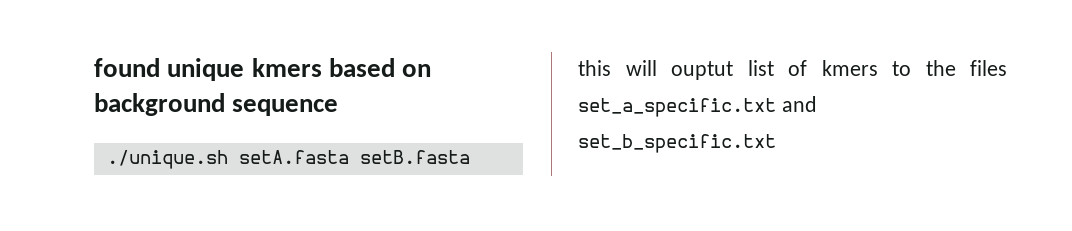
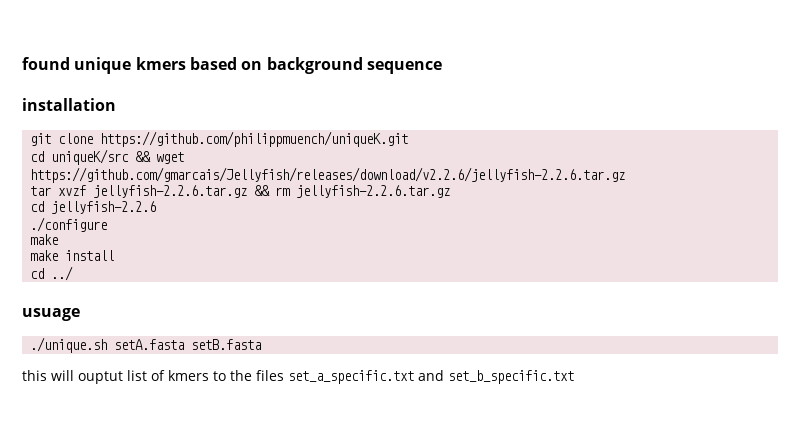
(339, 107) none -> [22,98,116,111] [30,131,409,147] [30,149,185,165] [30,167,626,183] [30,185,451,198] [30,201,157,214] [30,217,108,232] [30,234,59,245] [30,250,115,261] [30,266,74,281] [22,308,80,321] // installation // git clone https://github.com/philippmuench/uniqueK.git // cd uniqueK/src && wget https://github.com/gmarcais/Jellyfish/releases/download/v2.2.6/jellyfish-2.2.6.tar.gz // tar xvzf jellyfish-2.2.6.tar.gz && rm jellyfish-2.2.6.tar.gz // cd jellyfish-2.2.6 // ./configure // make // make install // cd ../ // usuage

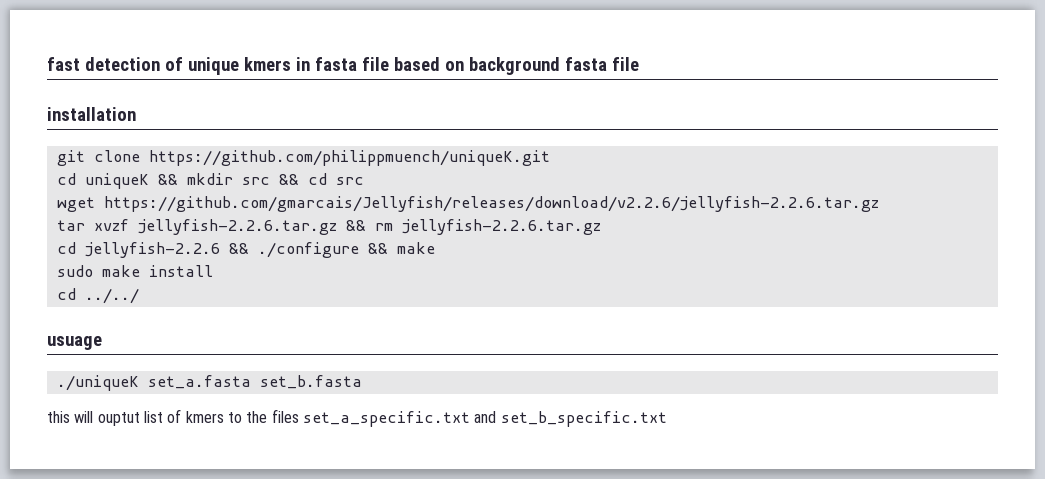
[22,57,186,74] found unique kmers -> [47,57,389,75] fast detection of unique kmers in fasta file
[366,61,442,74] sequence -> [564,57,639,71] fasta file
[51,149,152,165] uniqueK/src && -> [84,173,364,189] uniqueK && mkdir src && cd src //
(157, 207) // -> [228,243,249,254] &&
(108, 224) // -> [367,243,388,254] &&
(59, 239) none -> [56,265,93,277] sudo
[51,266,74,281] ../ -> [84,288,139,304] ../../
[30,337,262,353] ./unique.sh setA.fasta setB.fasta -> [56,375,362,391] ./uniqueK set_a.fasta set_b.fasta

